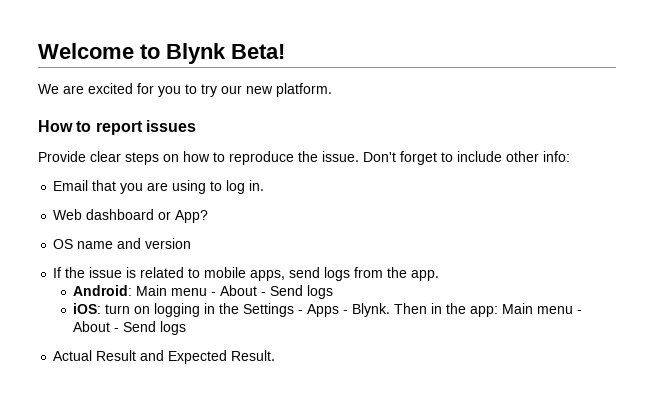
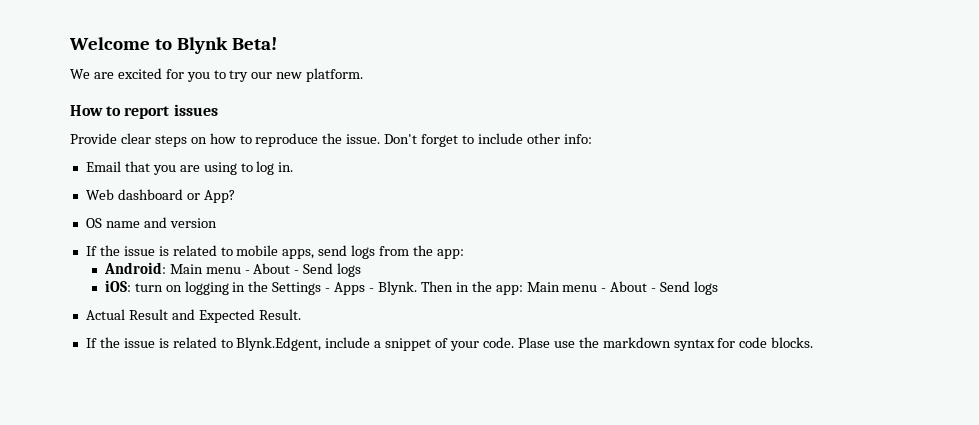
[411,270,440,281] app. -> [436,249,464,259] app:
(276, 355) none -> [85,337,814,351] // If the issue is related to Blynk.Edgent, include a snippet of your code. Plase use the markdown syntax for code blocks.

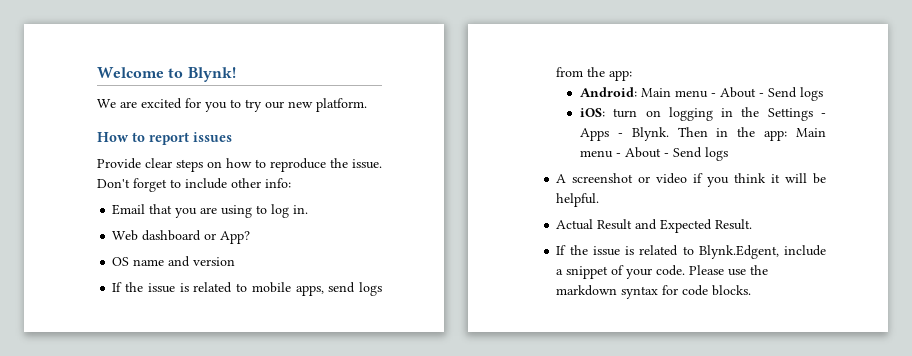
[176,37,277,54] Blynk Beta! -> [187,67,236,82] Blynk!
(718, 288) none -> [556,173,826,187] [556,193,600,207] // A screenshot or video if you think it will be helpful.
[517,337,550,348] Plase -> [689,265,725,275] Please

